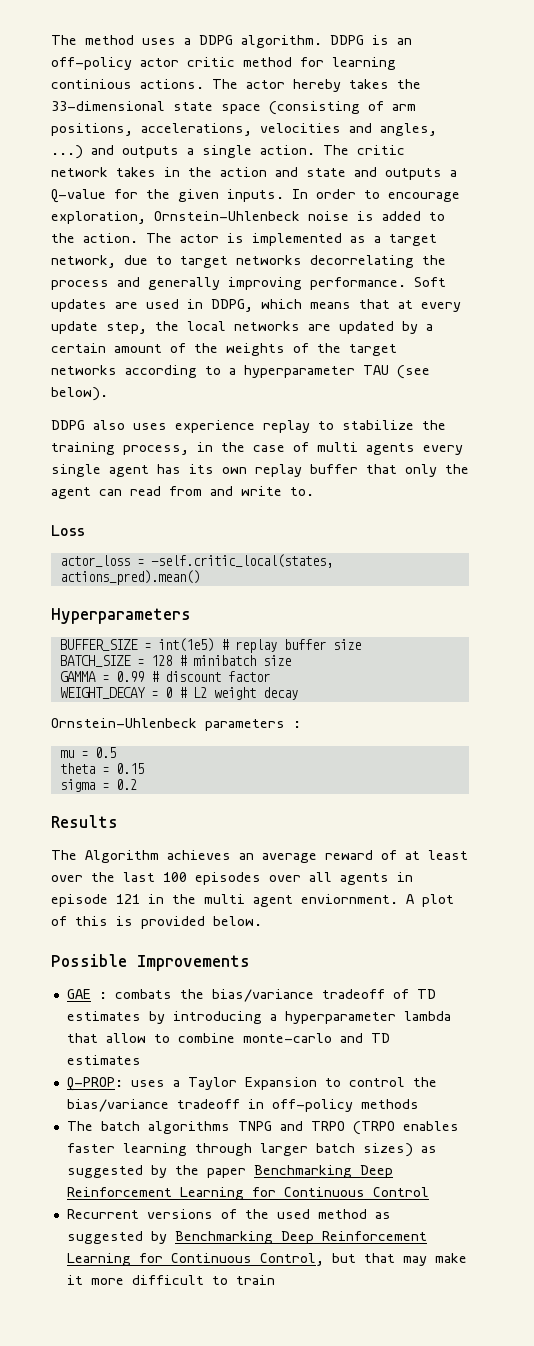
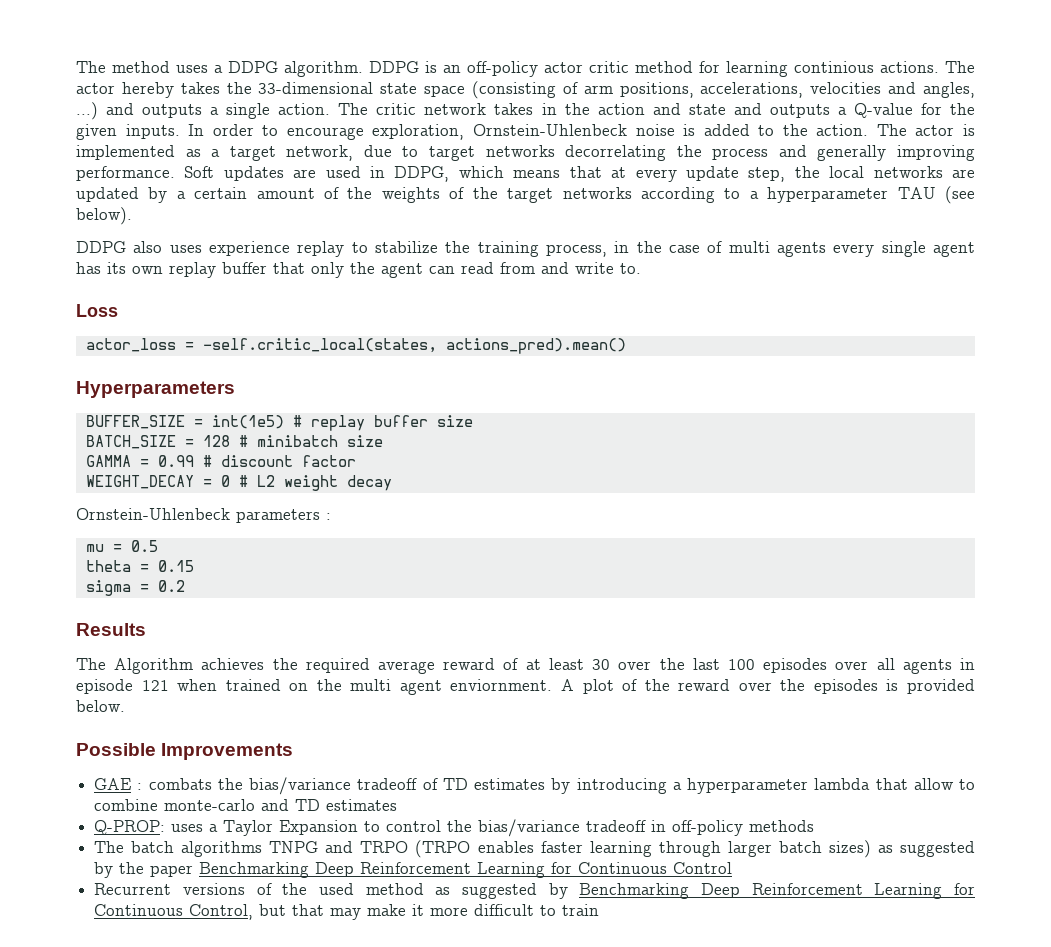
[239,853,254,860] an -> [272,658,370,673] the required
(468, 855) none -> [592,659,611,670] 30
[148,894,164,904] in -> [177,679,309,691] when trained on
[75,916,108,926] this -> [644,679,878,694] the reward over the episodes

